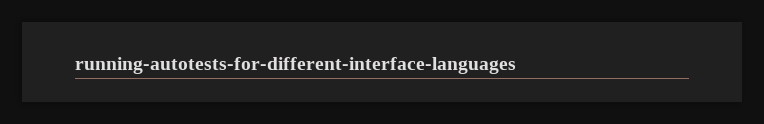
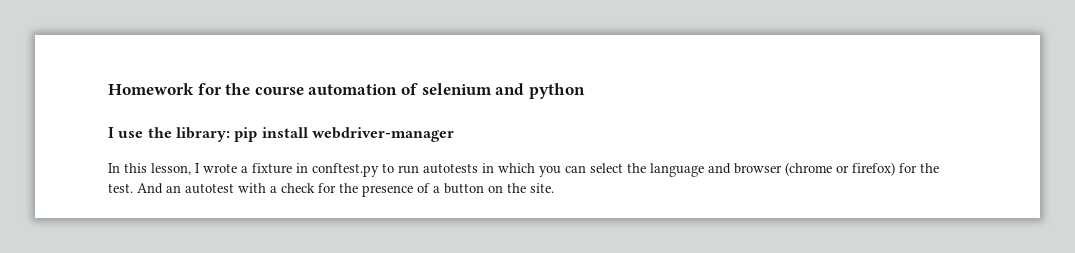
[75,57,516,74] running-autotests-for-different-interface-languages -> [108,83,585,99] [108,127,454,142] [108,162,939,177] [108,183,554,197] Homework for the course automation of selenium and python // I use the library: pip install webdriver-manager // In this lesson, I wrote a fixture in conftest.py to run autotests in which you can select the language and browser (chrome or firefox) for the test. And an autotest with a check for the presence of a button on the site.

